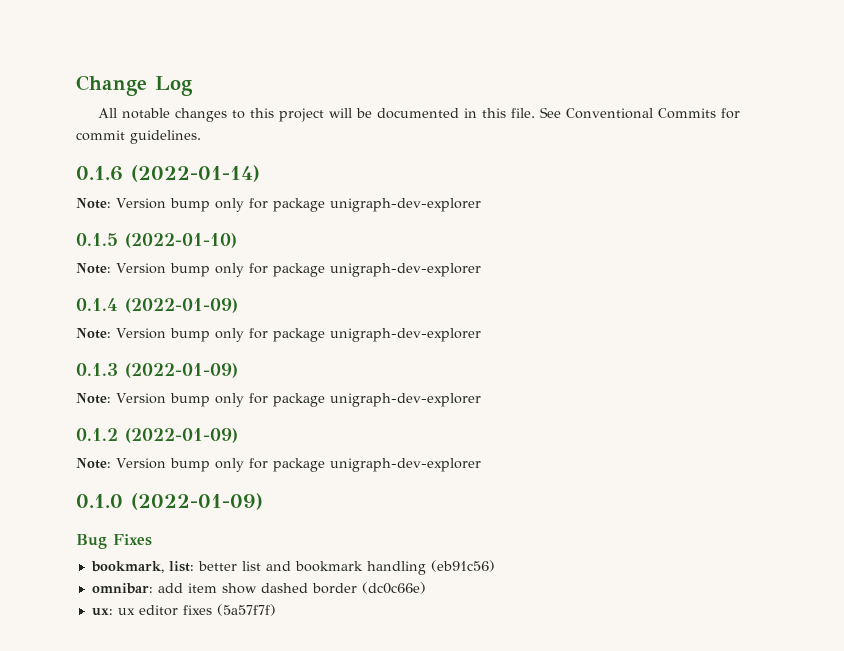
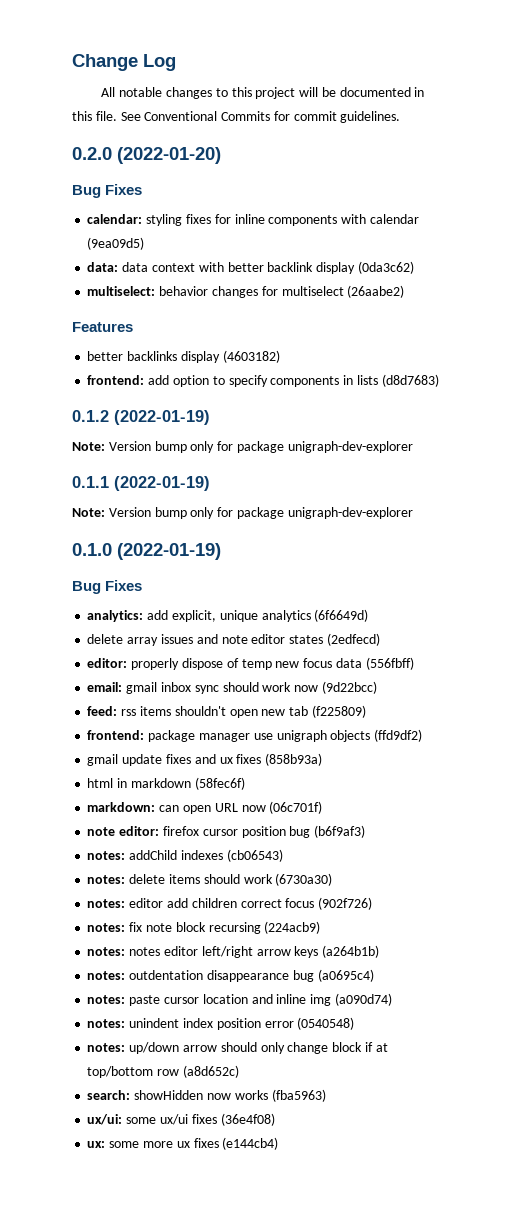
[76,165,260,182] [76,198,481,212] [76,233,237,248] [76,263,481,277] [76,298,238,313] [76,328,481,342] [76,363,238,378] [76,393,481,407] [76,428,238,443] 0.1.6 (2022-01-14) // Note: Version bump only for package unigraph-dev-explorer // 0.1.5 (2022-01-10) // Note: Version bump only for package unigraph-dev-explorer // 0.1.4 (2022-01-09) // Note: Version bump only for package unigraph-dev-explorer // 0.1.3 (2022-01-09) // Note: Version bump only for package unigraph-dev-explorer // 0.1.2 (2022-01-09) -> [72,147,221,164] [72,184,143,198] [87,214,419,226] [87,237,145,250] [87,261,414,274] [87,285,405,298] [72,322,133,332] [87,350,280,363] [87,374,439,387] [72,410,210,425] [72,441,413,453] [72,476,210,491] 0.2.0 (2022-01-20) // Bug Fixes // calendar: styling fixes for inline components with calendar (9ea09d5) // data: data context with better backlink display (0da3c62) // multiselect: behavior changes for multiselect (26aabe2) // Features // better backlinks display (4603182) // frontend: add option to specify components in lists (d8d7683) // 0.1.2 (2022-01-19) // Note: Version bump only for package unigraph-dev-explorer // 0.1.1 (2022-01-19)
[131,493,263,510] [76,534,152,549] [90,560,495,575] [91,582,426,594] [91,604,276,616] (2022-01-09) // Bug Fixes // bookmark, list: better list and bookmark handling (eb91c56) // omnibar: add item show dashed border (dc0c66e) // ux: ux editor fixes (5a57f7f) -> [117,543,221,560] [72,580,143,594] [87,609,369,622] [87,633,380,646] [87,657,414,670] [87,681,377,694] [87,705,366,718] [87,729,423,742] [87,753,323,766] [87,777,245,790] [87,801,323,814] [87,825,366,838] [87,849,283,862] [87,873,333,886] [87,897,373,910] [87,921,321,934] [87,945,380,958] [87,969,374,982] [87,993,392,1006] [87,1017,355,1030] [87,1042,388,1054] [87,1065,239,1078] [87,1089,326,1102] [87,1113,275,1126] [87,1137,279,1150] (2022-01-19) // Bug Fixes // analytics: add explicit, unique analytics (6f6649d) // delete array issues and note editor states (2edfecd) // editor: properly dispose of temp new focus data (556fbff) // email: gmail inbox sync should work now (9d22bcc) // feed: rss items shouldn't open new tab (f225809) // frontend: package manager use unigraph objects (ffd9df2) // gmail update fixes and ux fixes (858b93a) // html in markdown (58fec6f) // markdown: can open URL now (06c701f) // note editor: firefox cursor position bug (b6f9af3) // notes: addChild indexes (cb06543) // notes: delete items should work (6730a30) // notes: editor add children correct focus (902f726) // notes: fix note block recursing (224acb9) // notes: notes editor left/right arrow keys (a264b1b) // notes: outdentation disappearance bug (a0695c4) // notes: paste cursor location and inline img (a090d74) // notes: unindent index position error (0540548) // notes: up/down arrow should only change block if at top/bottom row (a8d652c) // search: showHidden now works (fba5963) // ux/ui: some ux/ui fixes (36e4f08) // ux: some more ux fixes (e144cb4)

